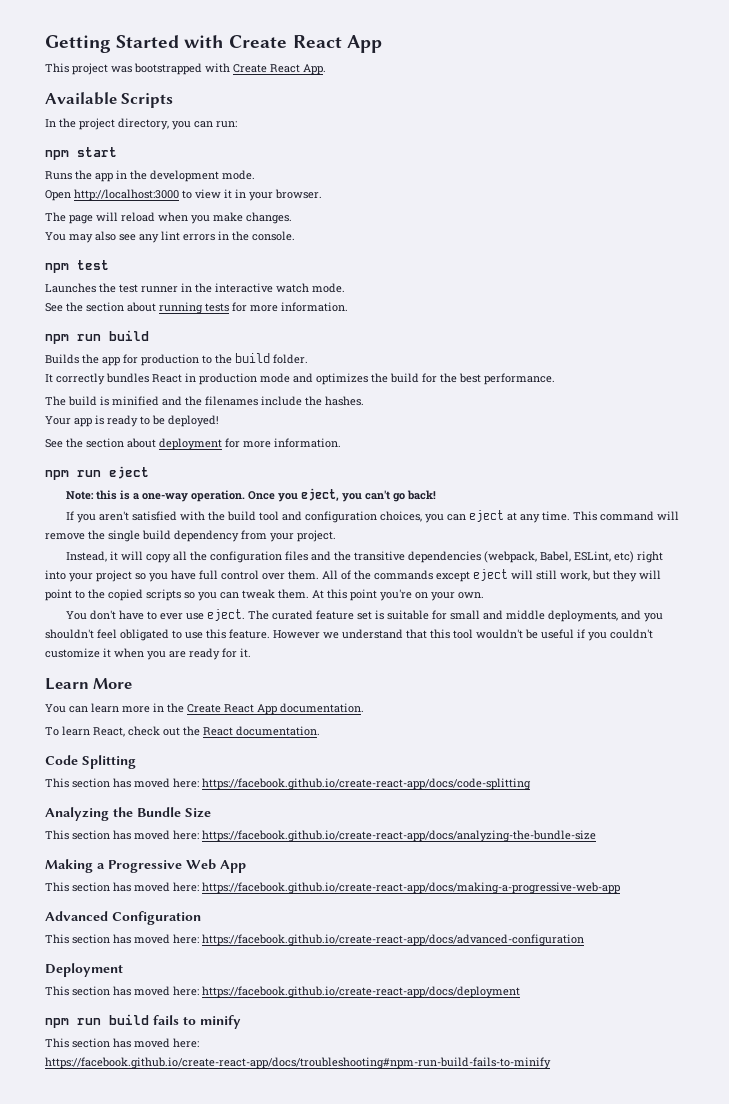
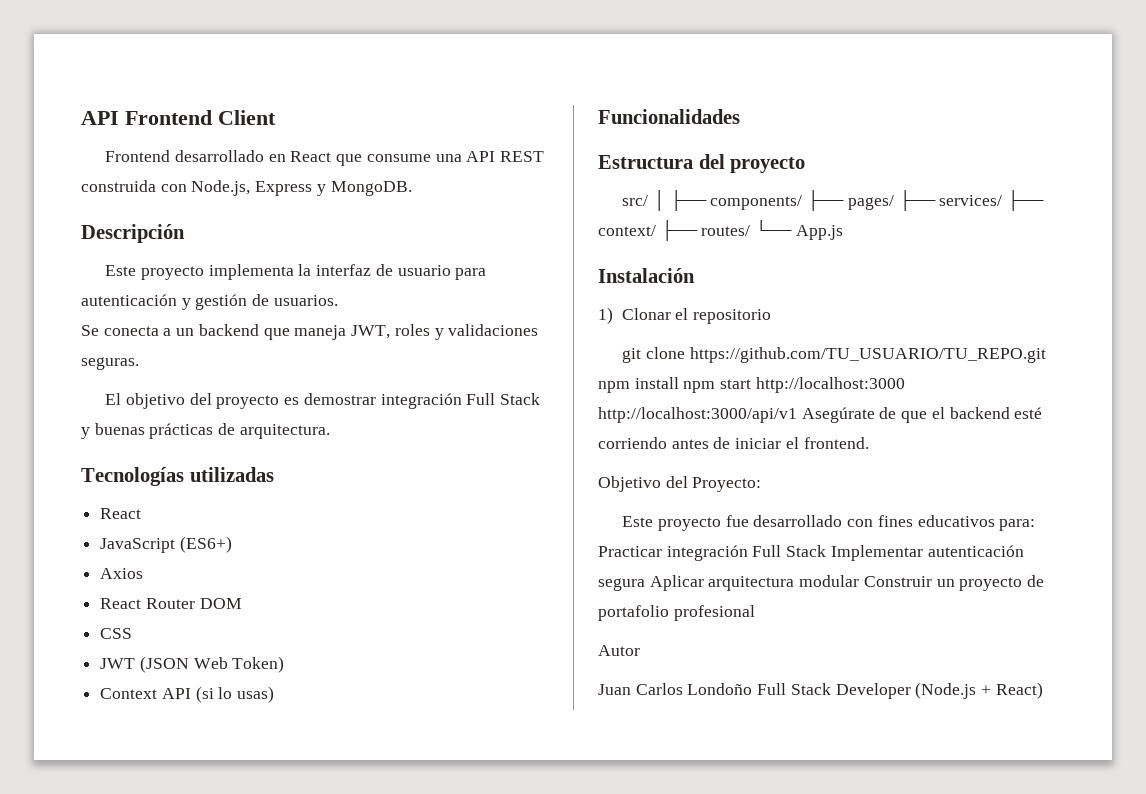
[45,35,382,53] [45,63,326,75] [45,92,174,108] [45,118,237,130] [45,147,117,160] [45,170,255,182] [45,189,322,201] [45,212,292,224] [45,231,295,243] [45,260,109,273] [45,283,345,293] [45,302,348,314] [45,330,149,344] [45,353,308,366] [45,373,555,385] [45,396,364,406] [45,415,219,427] [45,438,341,450] [45,466,149,480] [65,488,436,502] [65,510,679,523] [45,530,336,542] [65,551,663,563] [45,569,661,582] [45,589,484,601] [65,609,663,622] [45,629,653,641] [45,648,251,660] [45,678,133,690] [45,703,364,715] [45,726,320,737] [45,755,136,769] [45,778,531,790] [45,807,211,821] [45,830,596,842] [45,859,246,873] [45,882,620,894] [45,911,201,925] [45,934,584,946] [45,963,123,977] [45,986,520,998] [45,1014,241,1029] [45,1038,199,1048] [45,1057,551,1069] Getting Started with Create React App // This project was bootstrapped with Create React App. // Available Scripts // In the project directory, you can run: // npm start // Runs the app in the development mode. // Open http://localhost:3000 to view it in your browser. // The page will reload when you make changes. // You may also see any lint errors in the console. // npm test // Launches the test runner in the interactive watch mode. // See the section about running tests for more information. // npm run build // Builds the app for production to the build folder. // It correctly bundles React in production mode and optimizes the build for the best performance. // The build is minified and the filenames include the hashes. // Your app is ready to be deployed! // See the section about deployment for more information. // npm run eject // Note: this is a one-way operation. Once you eject, you can't go back! // If you aren't satisfied with the build tool and configuration choices, you can eject at any time. This command will remove the single build dependency from your project. // Instead, it will copy all the configuration files and the transitive dependencies (webpack, Babel, ESLint, etc) right into your project so you have full control over them. All of the commands except eject will still work, but they will point to the copied scripts so you can tweak them. At this point you're on your own. // You don't have to ever use eject. The curated feature set is suitable for small and middle deployments, and you shouldn't feel obligated to use this feature. However we understand that this tool wouldn't be useful if you couldn't customize it when you are ready for it. // Learn More // You can learn more in the Create React App documentation. // To learn React, check out the React documentation. // Code Splitting // This section has moved here: https://facebook.github.io/create-react-app/docs/code-splitting // Analyzing the Bundle Size // This section has moved here: https://facebook.github.io/create-react-app/docs/analyzing-the-bundle-size // Making a Progressive Web App // This section has moved here: https://facebook.github.io/create-react-app/docs/making-a-progressive-web-app // Advanced Configuration // This section has moved here: https://facebook.github.io/create-react-app/docs/advanced-configuration // Deployment // This section has moved here: https://facebook.github.io/create-react-app/docs/deployment // npm run build fails to minify // This section has moved here: https://facebook.github.io/create-react-app/docs/troubleshooting#npm-run-build-fails-to-minify -> [81,110,276,125] [105,150,545,166] [81,180,412,196] [81,224,185,243] [105,264,487,280] [81,294,338,310] [81,324,539,340] [81,357,139,370] [105,393,541,409] [81,423,330,439] [81,467,274,486] [100,508,142,519] [100,536,232,553] [100,568,144,579] [100,598,242,609] [100,628,133,639] [100,656,285,673] [100,686,275,703] [598,109,740,124] [598,154,806,173] [622,190,1045,211] [598,220,843,241] [598,268,695,283] [598,307,772,324] [622,347,1046,363] [598,377,905,393] [598,407,1043,423] [598,437,869,449] [598,476,762,492] [622,515,1036,531] [598,545,1024,561] [598,575,1045,591] [598,605,755,621] [598,645,640,656] [598,682,1043,699] API Frontend Client // Frontend desarrollado en React que consume una API REST construida con Node.js, Express y MongoDB. // Descripción // Este proyecto implementa la interfaz de usuario para autenticación y gestión de usuarios. // Se conecta a un backend que maneja JWT, roles y validaciones seguras. // El objetivo del proyecto es demostrar integración Full Stack y buenas prácticas de arquitectura. // Tecnologías utilizadas // React // JavaScript (ES6+) // Axios // React Router DOM // CSS // JWT (JSON Web Token) // Context API (si lo usas) // Funcionalidades // Estructura del proyecto // src/ │ ├── components/ ├── pages/ ├── services/ ├── context/ ├── routes/ └── App.js // Instalación // 1) Clonar el repositorio // git clone https://github.com/TU_USUARIO/TU_REPO.git npm install npm start http://localhost:3000 http://localhost:3000/api/v1 Asegúrate de que el backend esté corriendo antes de iniciar el frontend. // Objetivo del Proyecto: // Este proyecto fue desarrollado con fines educativos para: Practicar integración Full Stack Implementar autenticación segura Aplicar arquitectura modular Construir un proyecto de portafolio profesional // Autor // Juan Carlos Londoño Full Stack Developer (Node.js + React)

